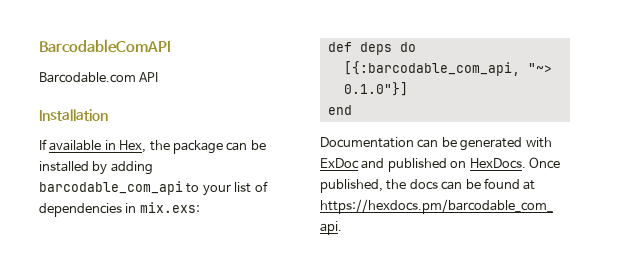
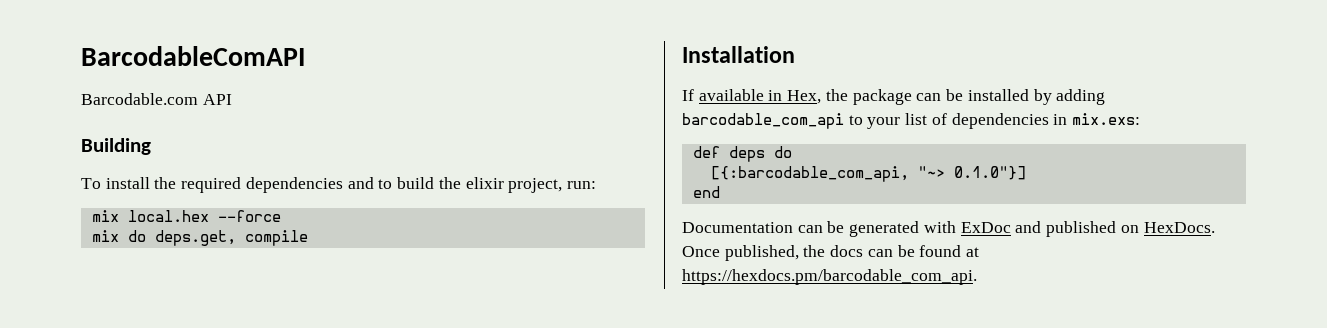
(159, 77) none -> [81,138,151,155] [81,177,596,193] [91,210,281,222] [91,230,308,246] // Building // To install the required dependencies and to build the elixir project, run: // mix local.hex --force // mix do deps.get, compile

